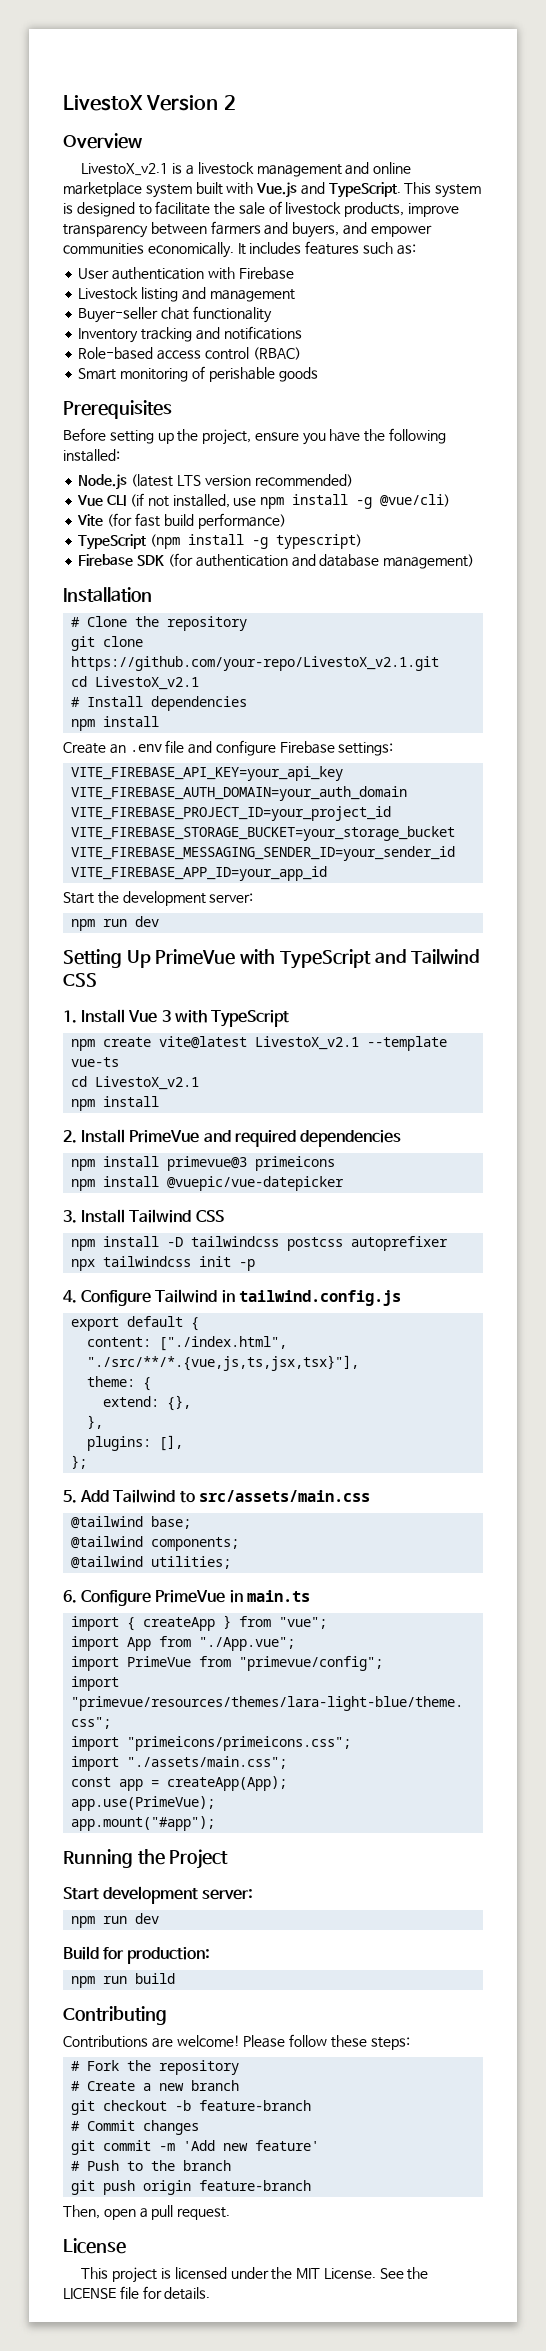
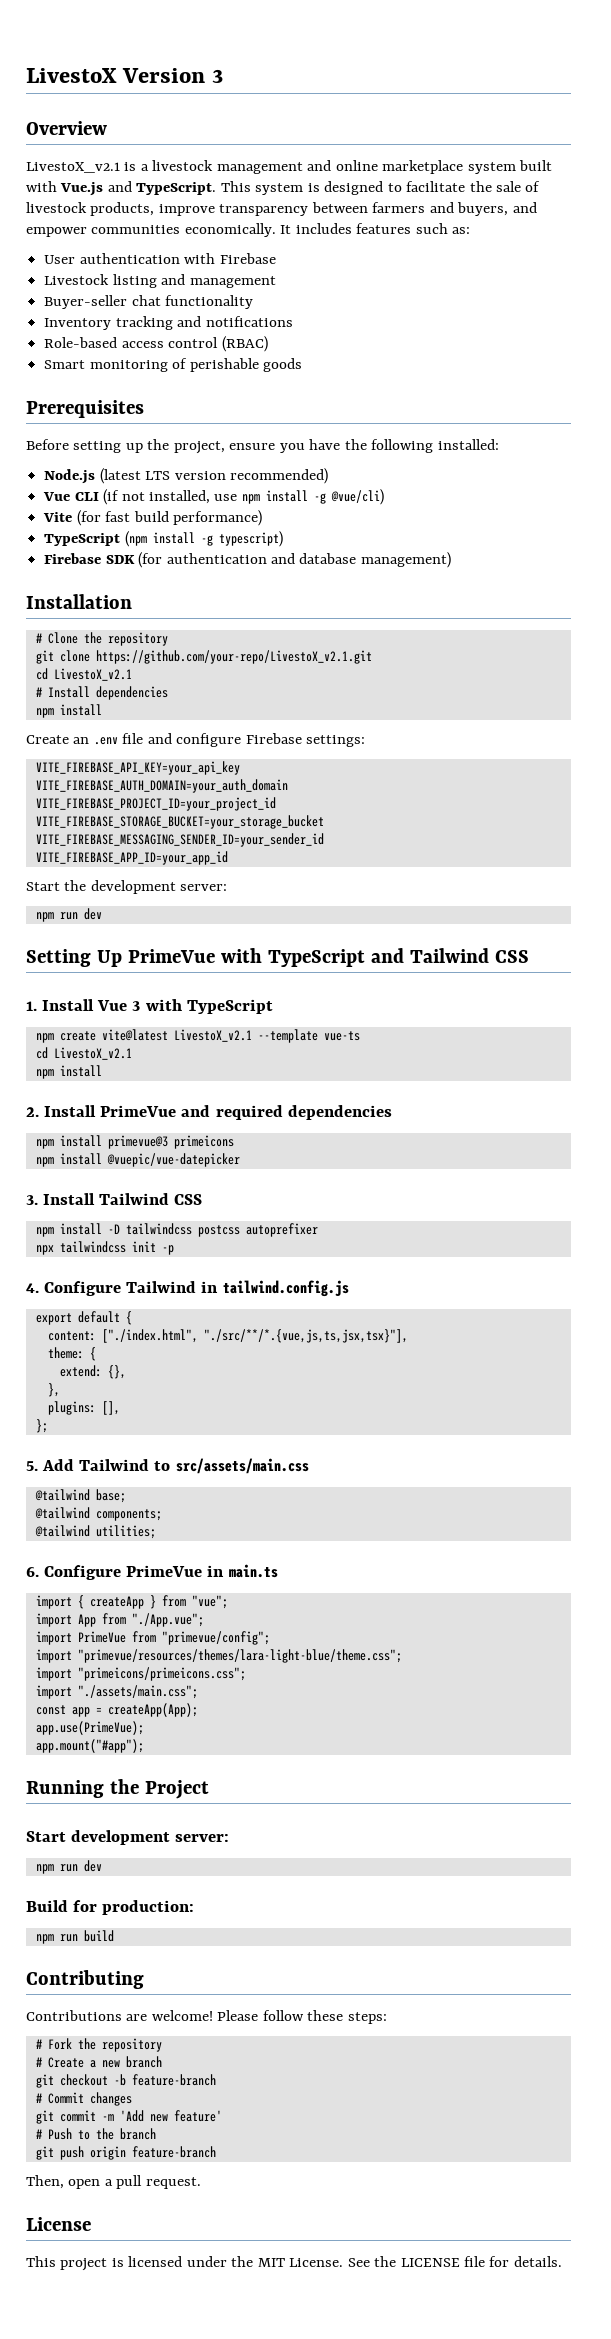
[223,95,236,110] 2 -> [212,69,224,83] 3

